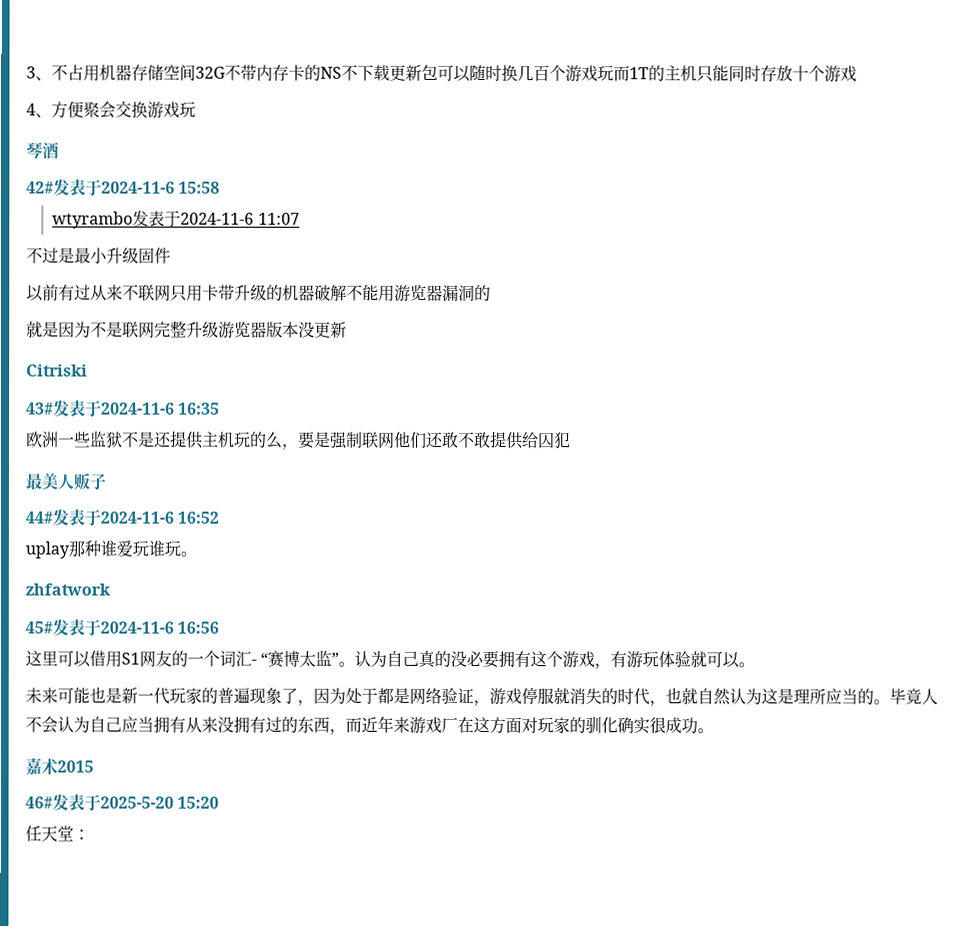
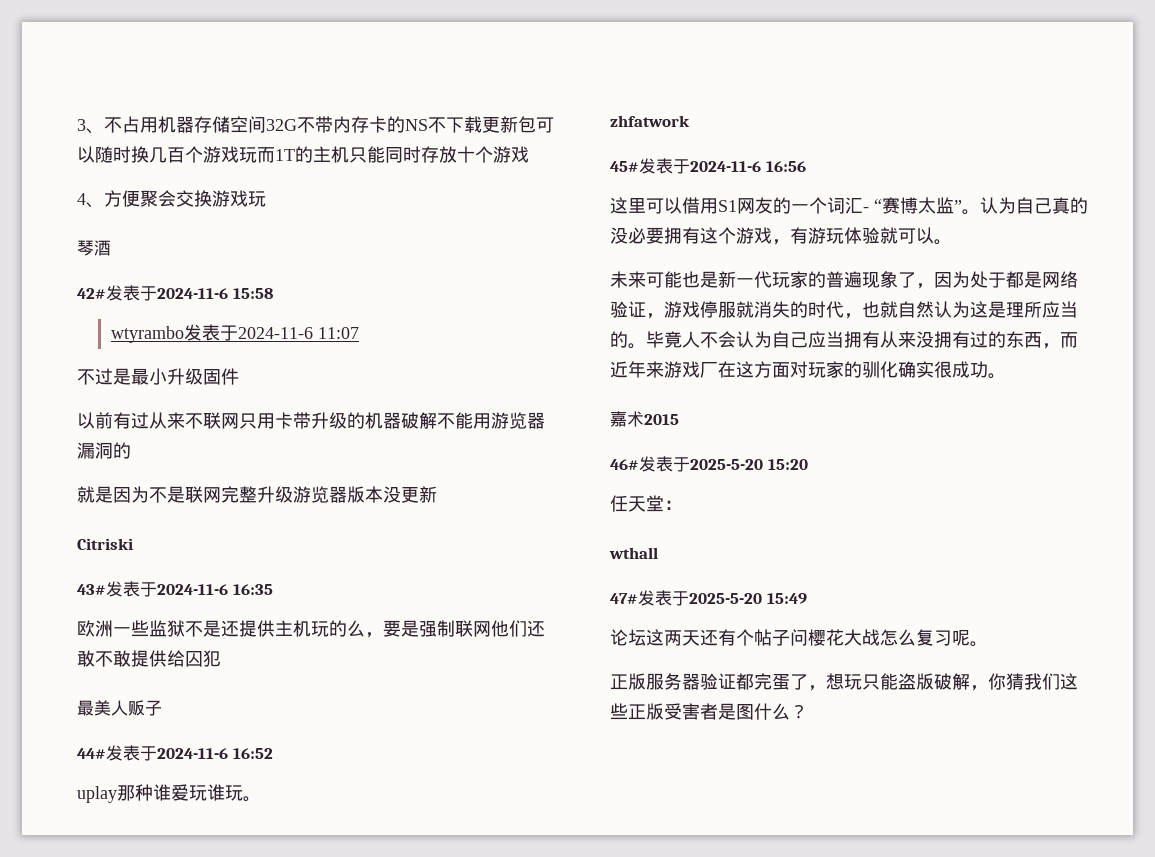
(90, 834) none -> [609,547,658,559] [610,590,807,606] [610,629,988,647] [610,673,1078,691] [610,703,808,720] // wthall // 47#发表于2025-5-20 15:49 // 论坛这两天还有个帖子问樱花大战怎么复习呢。 // 正版服务器验证都完蛋了，想玩只能盗版破解，你猜我们这些正版受害者是图什么？

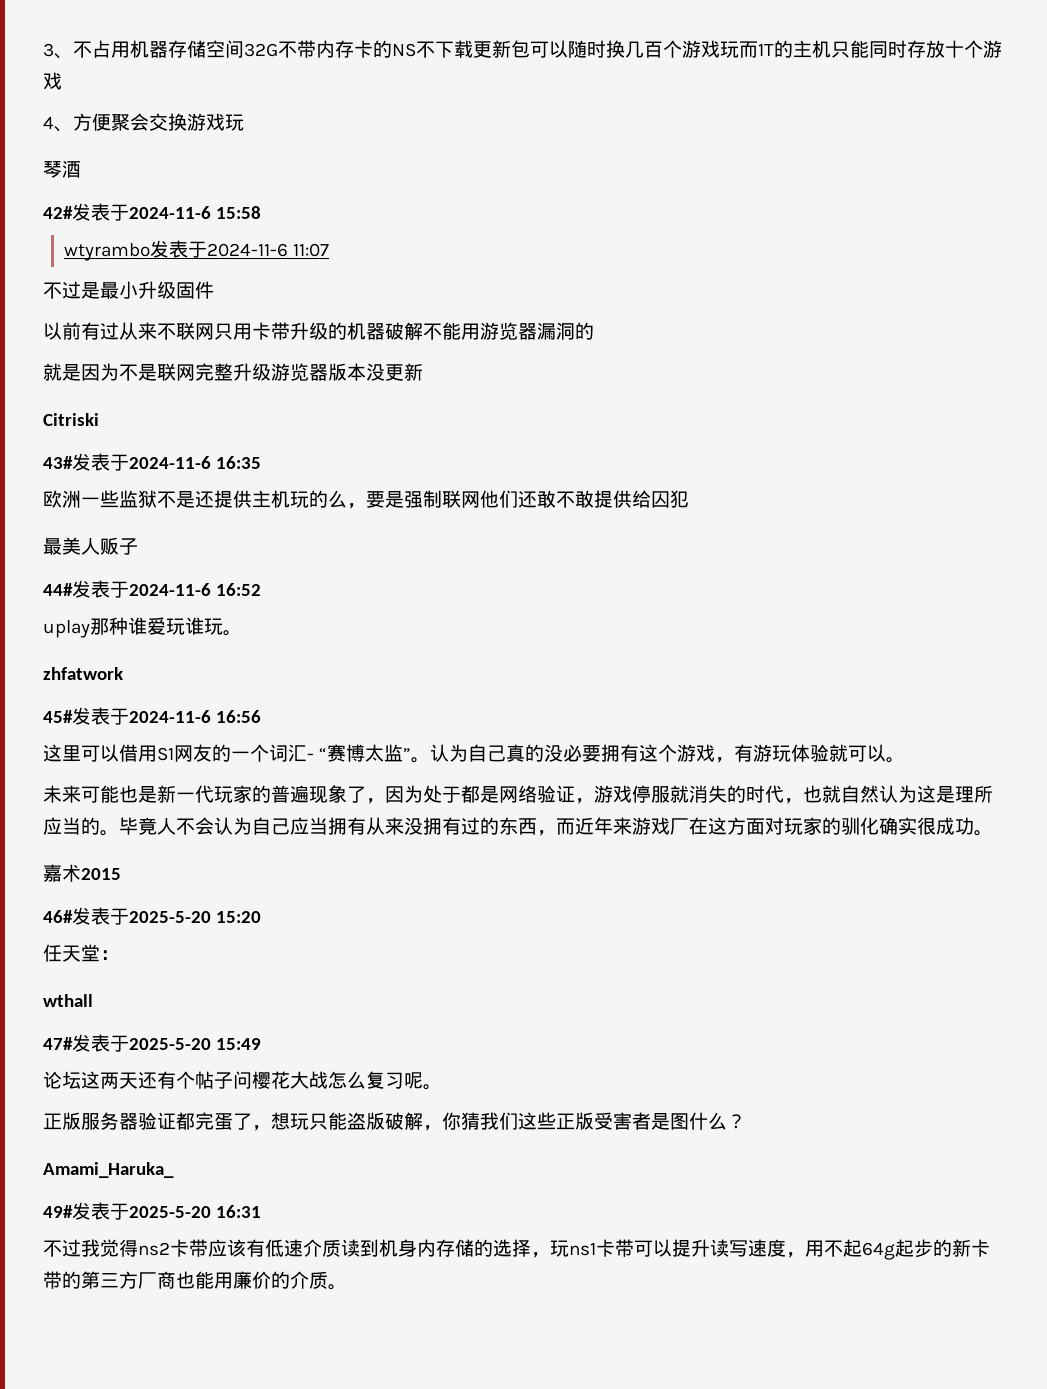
(808, 711) none -> [43,1162,174,1178] [43,1202,261,1220] [43,1239,990,1260] [43,1271,347,1290] // Amami_Haruka_ // 49#发表于2025-5-20 16:31 // 不过我觉得ns2卡带应该有低速介质读到机身内存储的选择，玩ns1卡带可以提升读写速度，用不起64g起步的新卡带的第三方厂商也能用廉价的介质。

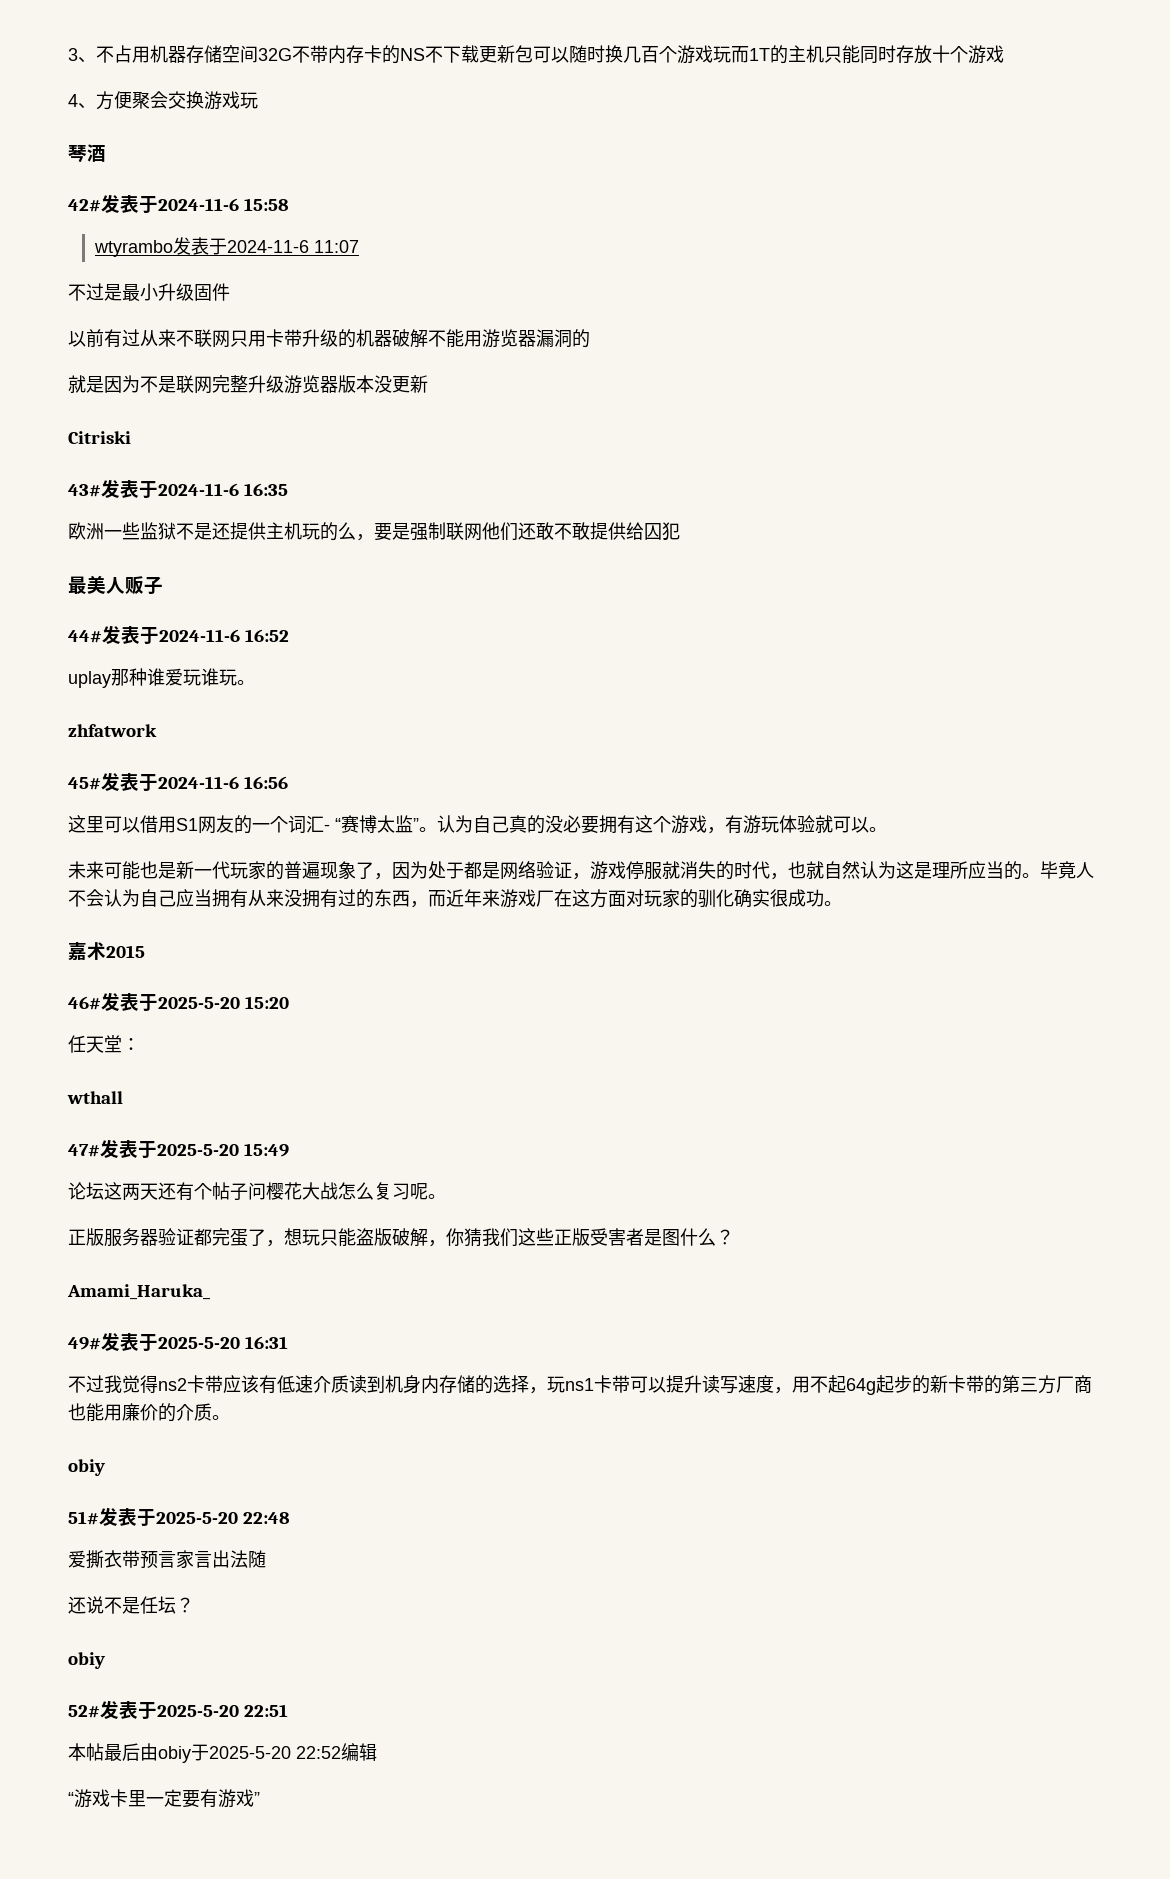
(347, 1287) none -> [68,1459,105,1476] [68,1507,290,1526] [68,1550,266,1569] [68,1596,194,1614] [68,1652,105,1669] [68,1700,288,1719] [68,1743,377,1763] [68,1789,260,1808] // obiy // 51#发表于2025-5-20 22:48 // 爱撕衣带预言家言出法随 // 还说不是任坛？ // obiy // 52#发表于2025-5-20 22:51 // 本帖最后由obiy于2025-5-20 22:52编辑 // “游戏卡里一定要有游戏”

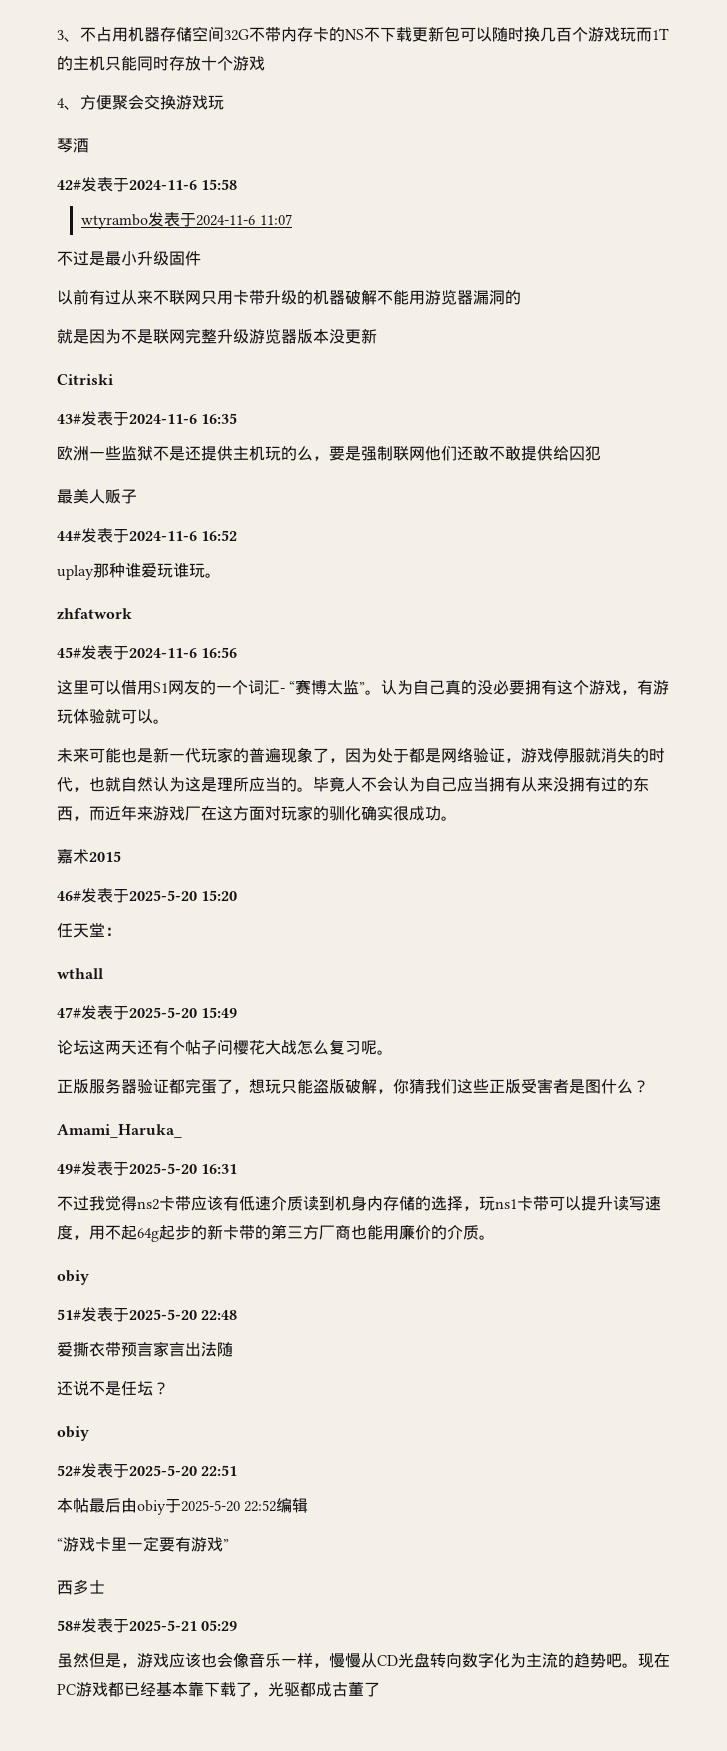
(260, 1798) none -> [57,1579,105,1595] [57,1618,238,1633] [57,1652,670,1668] [57,1682,380,1697] // 西多士 // 58#发表于2025-5-21 05:29 // 虽然但是，游戏应该也会像音乐一样，慢慢从CD光盘转向数字化为主流的趋势吧。现在PC游戏都已经基本靠下载了，光驱都成古董了

